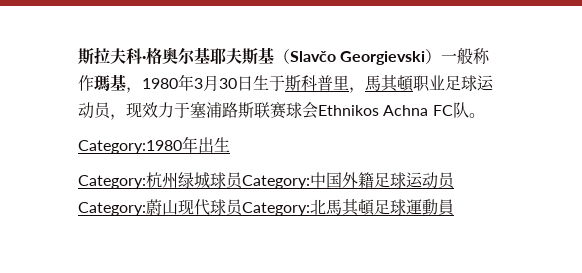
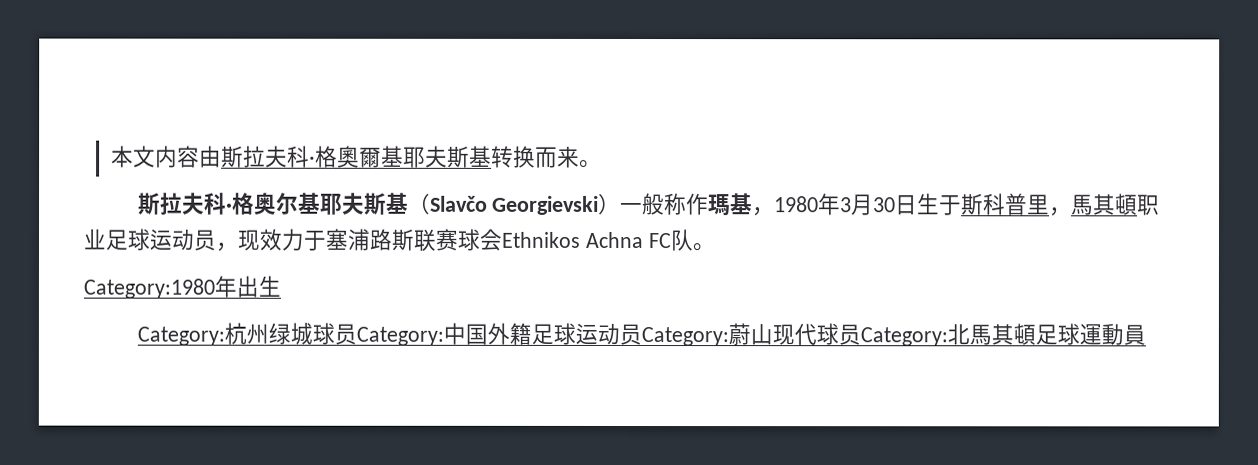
(78, 56) none -> [111,145,603,168] 本文内容由斯拉夫科·格奧爾基耶夫斯基转换而来。 //

